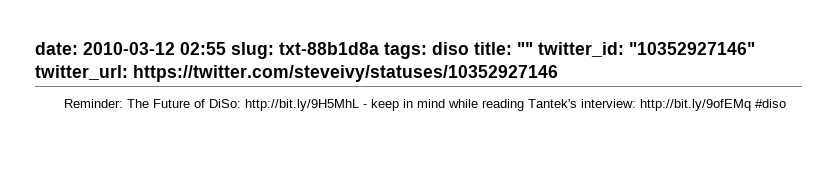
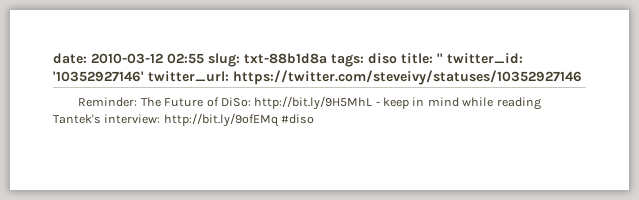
[517,42,755,57] "" twitter_id: "10352927146" -> [437,53,523,64] [53,71,144,82] '' twitter_id: '10352927146'

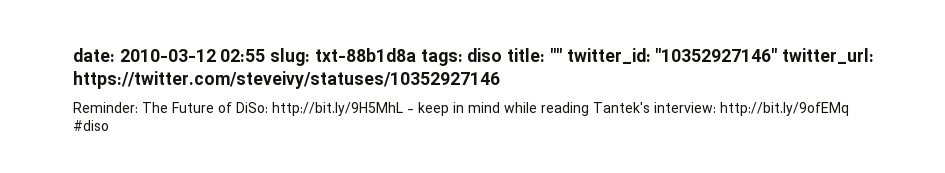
[437,53,523,64] [53,71,144,82] '' twitter_id: '10352927146' -> [549,48,778,64] "" twitter_id: "10352927146"

